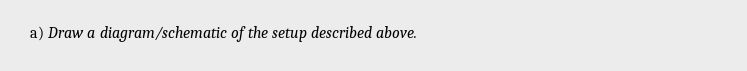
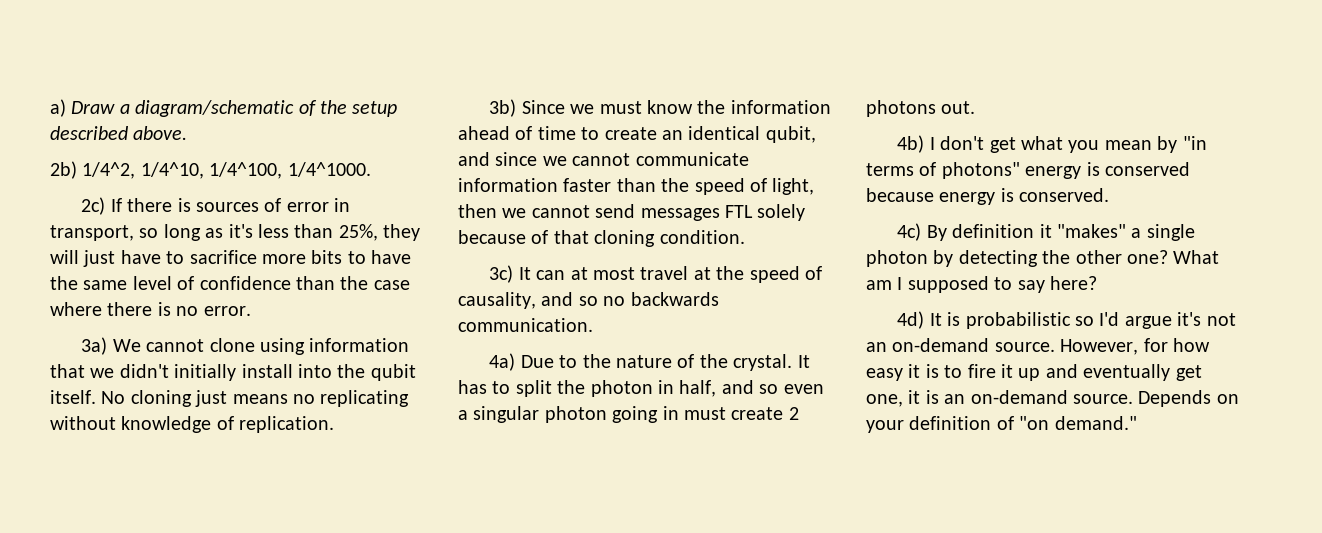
(418, 32) none -> [50,161,371,179] [81,197,351,215] [50,224,421,241] [50,250,412,267] [50,276,410,290] [50,302,251,316] [81,337,410,355] [50,364,416,381] [50,390,410,407] [50,416,335,433] [489,99,831,117] [458,126,816,143] [458,152,749,166] [458,178,815,195] [458,204,806,221] [458,230,745,247] [489,265,823,283] [458,292,719,309] [458,318,593,332] [489,353,810,371] [458,380,824,397] [458,406,799,423] [866,100,976,117] [897,135,1207,153] [866,162,1190,179] [866,188,1110,205] [897,223,1195,241] [866,250,1220,267] [866,276,1097,293] [897,311,1236,329] [866,338,1210,355] [866,364,1202,381] [866,390,1239,407] [866,416,1137,433] // 2b) 1/4^2, 1/4^10, 1/4^100, 1/4^1000. // 2c) If there is sources of error in transport, so long as it's less than 25%, they will just have to sacrifice more bits to have the same level of confidence than the case where there is no error. // 3a) We cannot clone using information that we didn't initially install into the qubit itself. No cloning just means no replicating without knowledge of replication. // 3b) Since we must know the information ahead of time to create an identical qubit, and since we cannot communicate information faster than the speed of light, then we cannot send messages FTL solely because of that cloning condition. // 3c) It can at most travel at the speed of causality, and so no backwards communication. // 4a) Due to the nature of the crystal. It has to split the photon in half, and so even a singular photon going in must create 2 photons out. // 4b) I don't get what you mean by "in terms of photons" energy is conserved because energy is conserved. // 4c) By definition it "makes" a single photon by detecting the other one? What am I supposed to say here? // 4d) It is probabilistic so I'd argue it's not an on-demand source. However, for how easy it is to fire it up and eventually get one, it is an on-demand source. Depends on your definition of "on demand."

